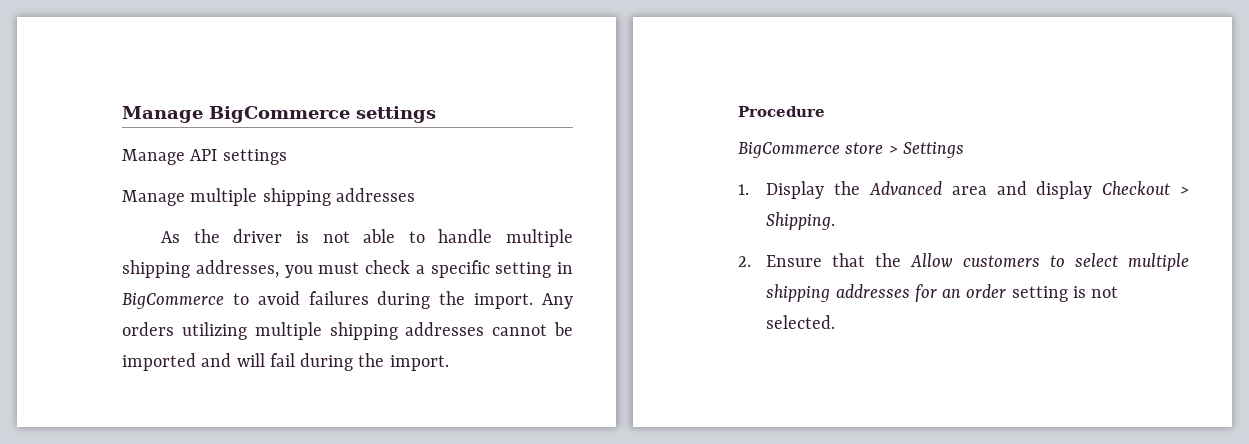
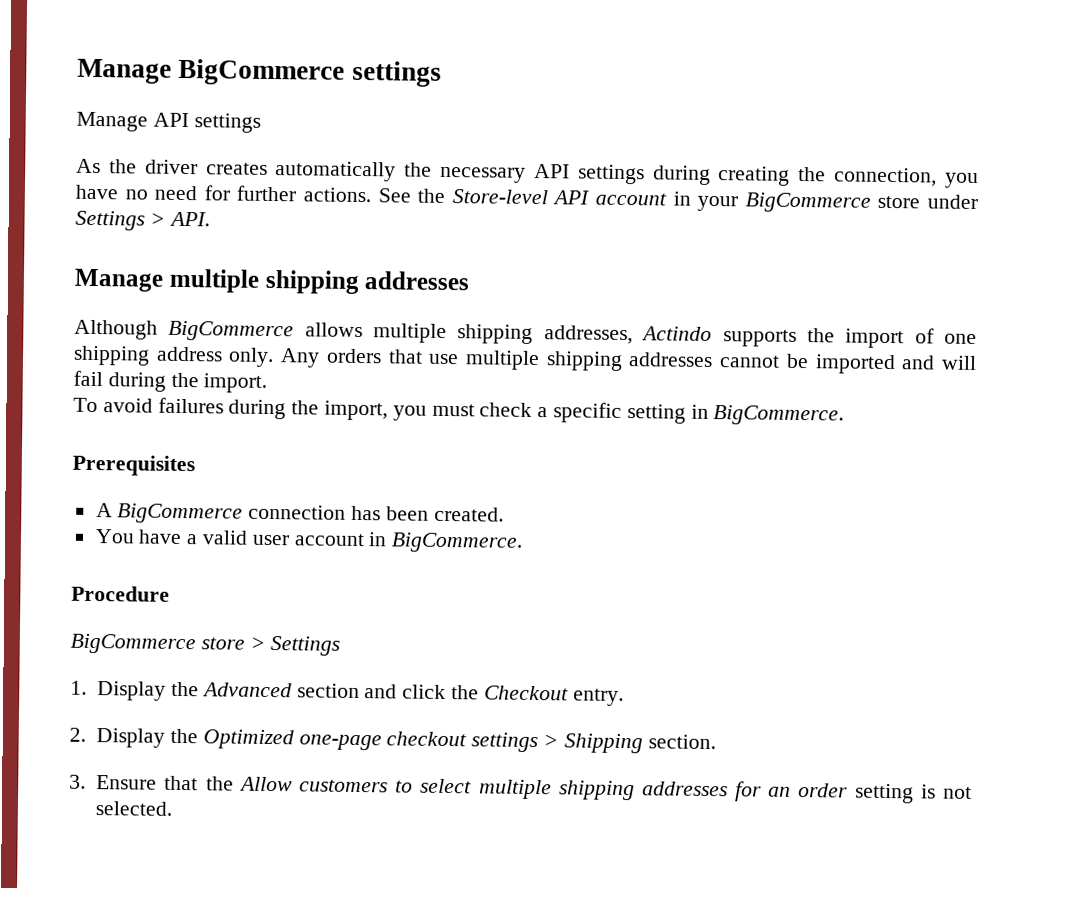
[122,188,415,206] [161,229,573,247] [122,260,573,278] [122,291,573,309] [122,322,247,340] Manage multiple shipping addresses // As the driver is not able to handle multiple shipping addresses, you must check a specific setting in BigCommerce to avoid failures during the import. Any orders utilizing -> [76,158,979,189] [75,184,979,213] [75,210,210,231] [74,268,471,294] [74,319,978,349] [73,345,460,368] As the driver creates automatically the necessary API settings during creating the connection, you have no need for further actions. See the Store-level API account in your BigCommerce store under Settings > API. // Manage multiple shipping addresses // Although BigCommerce allows multiple shipping addresses, Actindo supports the import of one shipping address only. Any orders that use
(449, 363) none -> [73,397,845,426] [72,454,195,477] [95,503,504,524] [94,529,524,553] // To avoid failures during the import, you must check a specific setting in BigCommerce. // Prerequisites // A BigCommerce connection has been created. // You have a valid user account in BigCommerce.
[951,181,1189,199] [766,212,836,230] [738,256,751,267] area and display Checkout > Shipping. // 2. -> [296,683,624,707] [69,727,716,754] [69,774,86,789] section and click the Checkout entry. // 2. Display the Optimized one-page checkout settings > Shipping section. // 3.

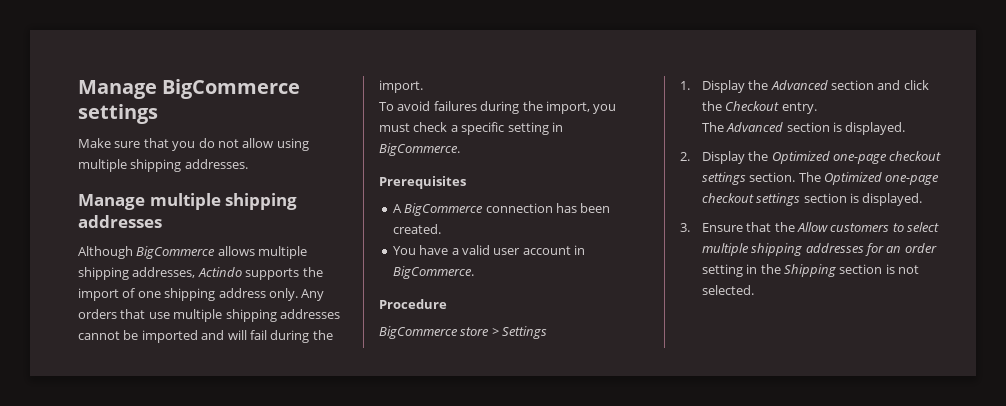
[76,111,261,133] [76,158,979,189] [75,184,979,213] [75,210,210,231] Manage API settings // As the driver creates automatically the necessary API settings during creating the connection, you have no need for further actions. See the Store-level API account in your BigCommerce store under Settings > API. -> [78,138,309,151] [78,159,248,172] Make sure that you do not allow using multiple shipping addresses.
(624, 697) none -> [701,122,906,135] // The Advanced section is displayed.
[543,733,643,754] > Shipping -> (746, 178) none
(716, 742) none -> [798,172,940,185] [701,193,923,206] The Optimized one-page checkout settings section is displayed.
(914, 793) none -> [746,264,883,277] in the Shipping section

